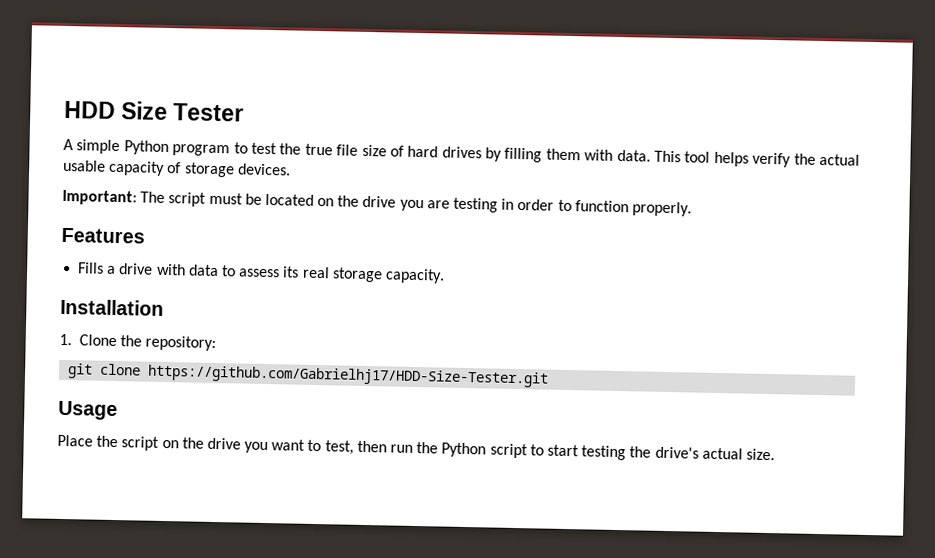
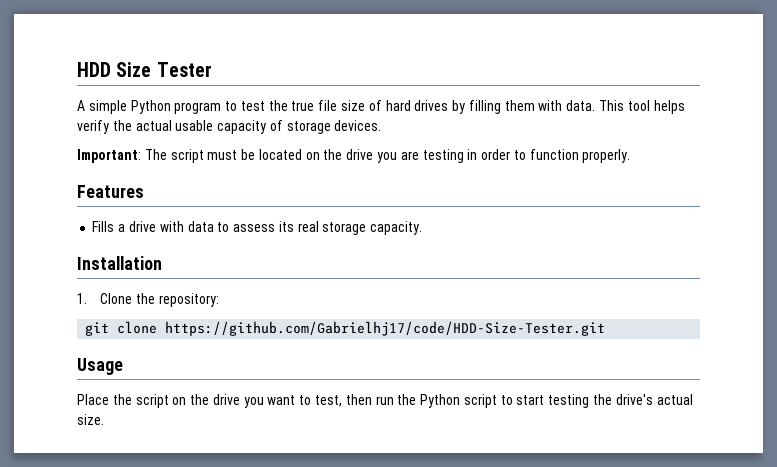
[147,364,550,388] https://github.com/Gabrielhj17/HDD-Size-Tester.git -> [165,321,606,336] https://github.com/Gabrielhj17/code/HDD-Size-Tester.git

